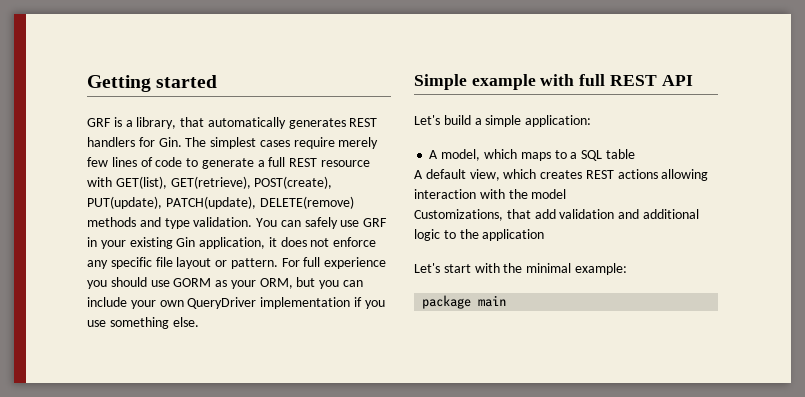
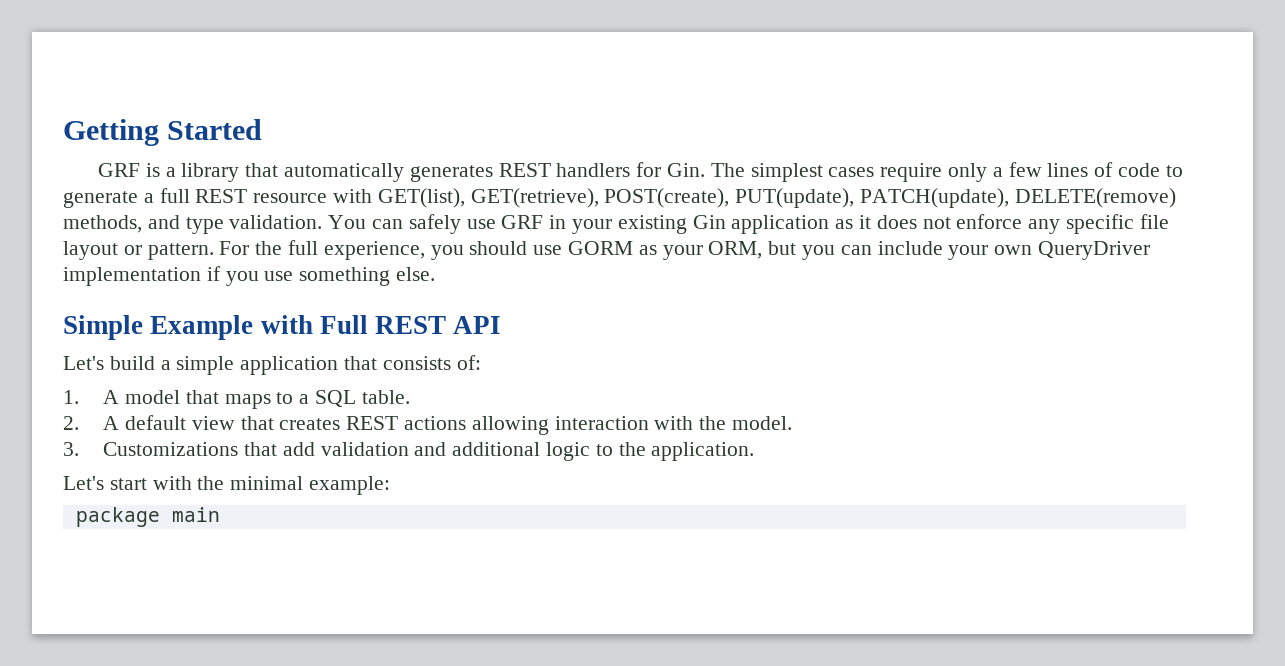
[156,75,218,88] started -> [167,119,263,140] Started
[136,117,177,129] library, -> [181,163,240,182] library
[338,137,379,149] merely -> [948,163,1003,182] only a
[87,217,136,227] methods -> [63,215,142,233] methods,
[199,237,266,249] application, -> [731,215,854,234] application as
[303,257,387,269] full experience -> [255,240,425,260] the full experience,
[471,74,606,90] example with full -> [150,315,368,340] Example with Full
[525,115,592,127] [429,149,635,161] [414,169,537,181] application: // A model, which maps to a SQL table // A default view, which -> [240,355,481,375] [63,390,410,409] [63,415,274,430] application that consists of: // 1. A model that maps to a SQL table. // 2. A default view that
[531,189,567,199] [414,209,503,221] model // Customizations, -> [731,416,792,430] [63,442,239,456] model. // 3. Customizations
[482,229,545,241] application -> [651,442,755,461] application.

